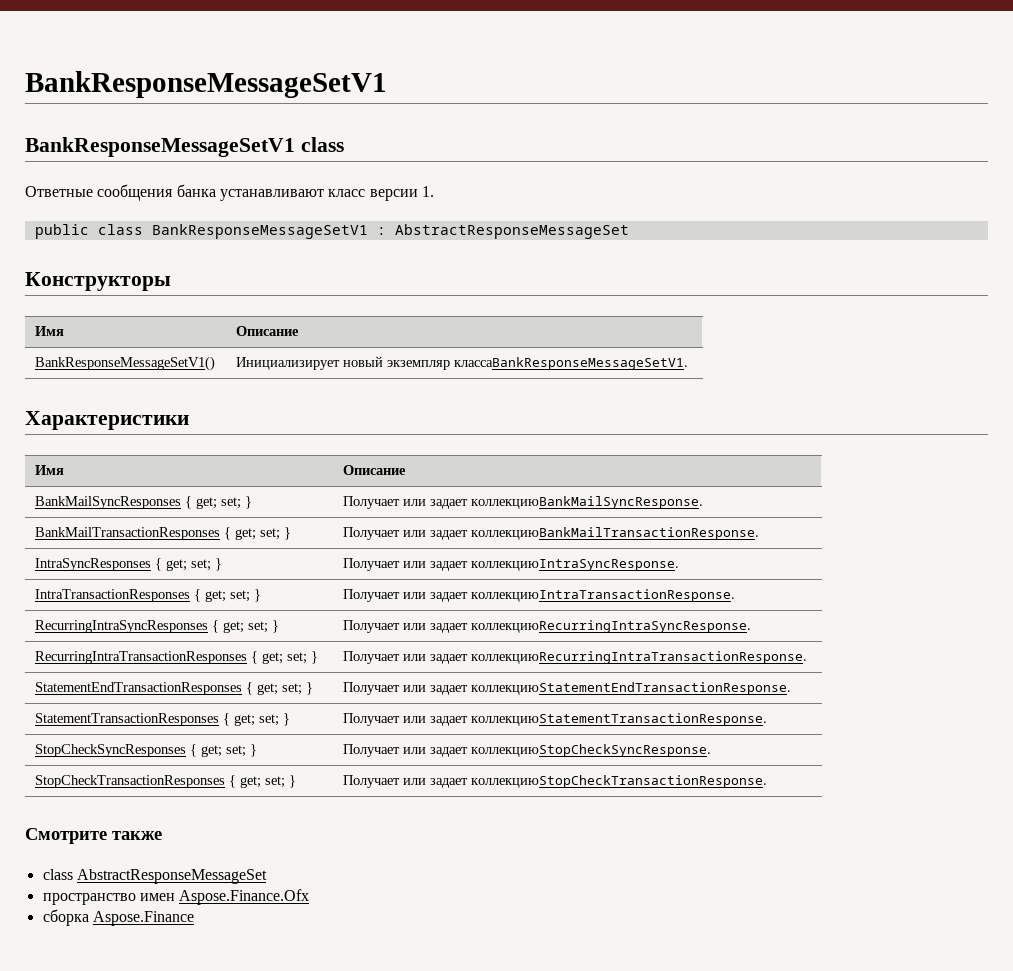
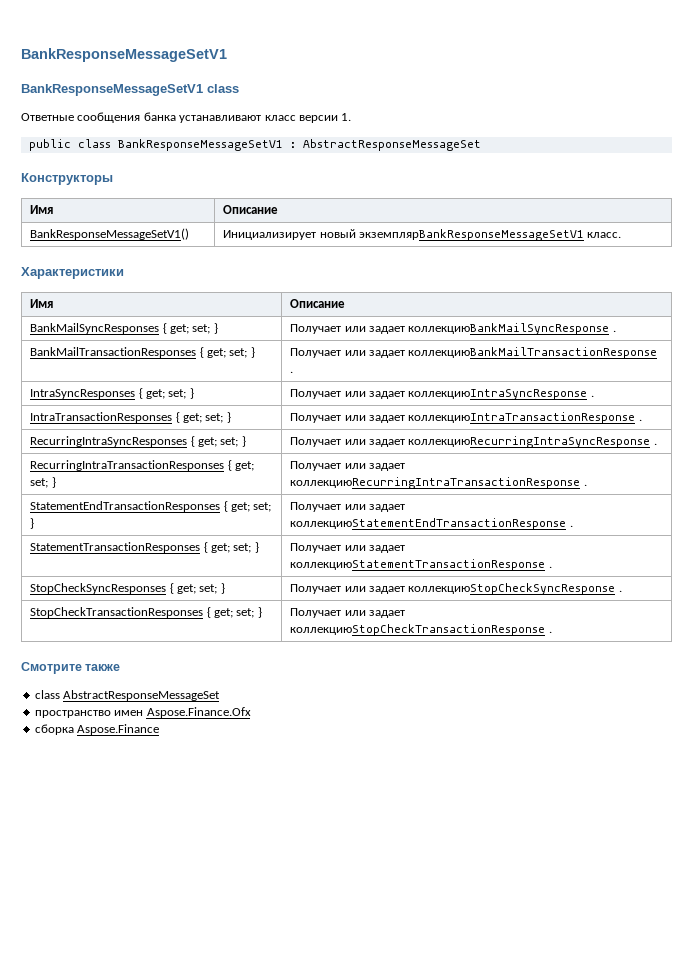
[387,357,689,370] экземпляр классаBankResponseMessageSetV1. -> [359,229,622,241] экземплярBankResponseMessageSetV1 класс.
[471,496,704,509] коллекциюBankMailSyncResponse. -> [408,323,616,335] коллекциюBankMailSyncResponse .
[471,527,760,540] коллекциюBankMailTransactionResponse. -> [408,347,658,359] [290,371,294,373] коллекциюBankMailTransactionResponse .
[471,559,680,571] коллекциюIntraSyncResponse. -> [408,389,594,400] коллекциюIntraSyncResponse .
[471,589,736,602] коллекциюIntraTransactionResponse. -> [408,412,642,424] коллекциюIntraTransactionResponse .
[471,620,752,633] коллекциюRecurringIntraSyncResponse. -> [408,436,657,448] коллекциюRecurringIntraSyncResponse .
[471,651,808,664] коллекциюRecurringIntraTransactionResponse. -> [290,477,587,489] коллекциюRecurringIntraTransactionResponse .
[471,682,792,695] коллекциюStatementEndTransactionResponse. -> [290,518,573,530] коллекциюStatementEndTransactionResponse .
[471,713,768,726] коллекциюStatementTransactionResponse. -> [290,559,552,571] коллекциюStatementTransactionResponse .
[471,744,712,757] коллекциюStopCheckSyncResponse. -> [408,583,622,595] коллекциюStopCheckSyncResponse .
[471,775,768,788] коллекциюStopCheckTransactionResponse. -> [290,624,552,636] коллекциюStopCheckTransactionResponse .

